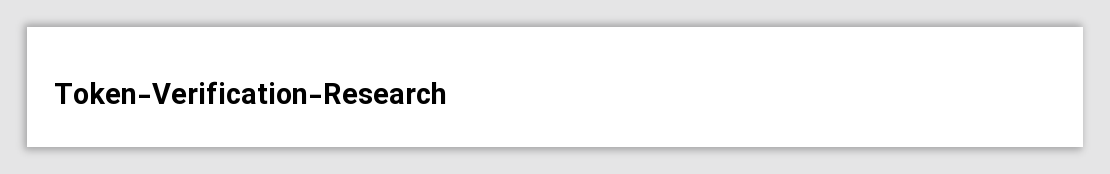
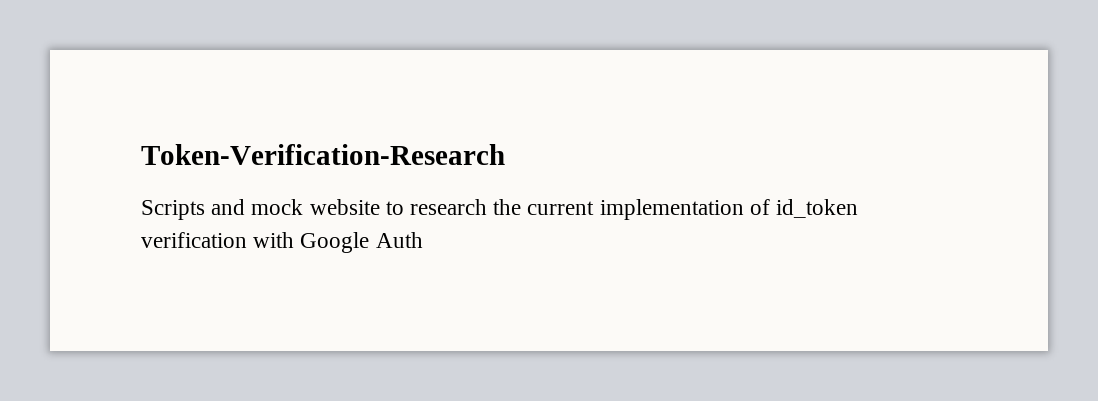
(447, 92) none -> [141,199,859,220] [141,232,423,253] // Scripts and mock website to research the current implementation of id_token verification with Google Auth

